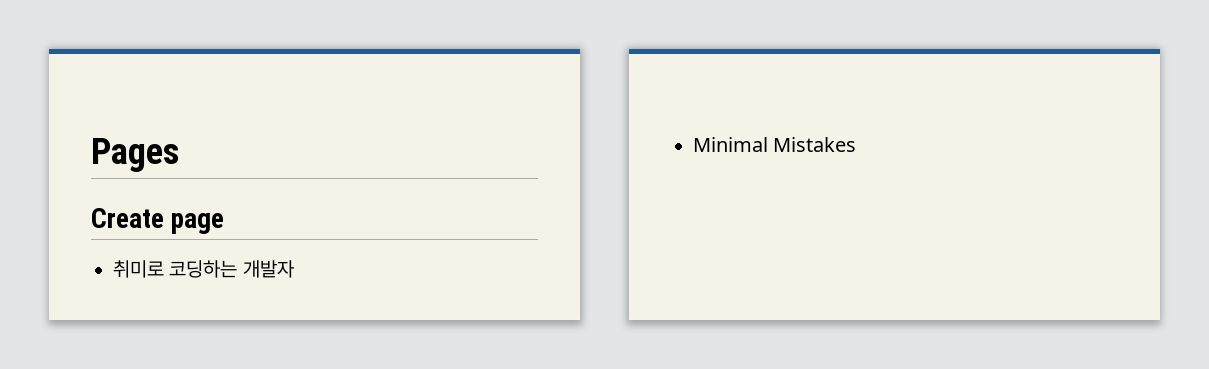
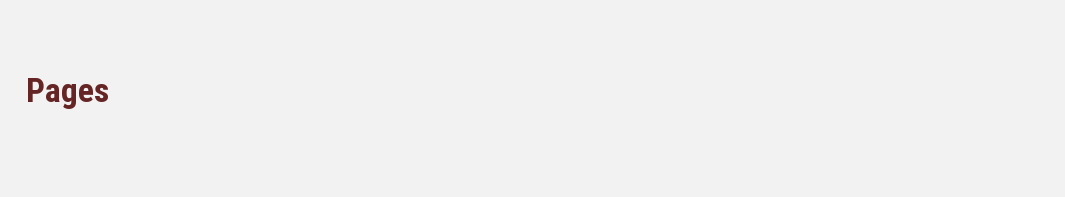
[91,208,225,234] [113,260,295,278] [693,137,857,152] // Create page // 취미로 코딩하는 개발자 // Minimal Mistakes -> (109, 93) none

